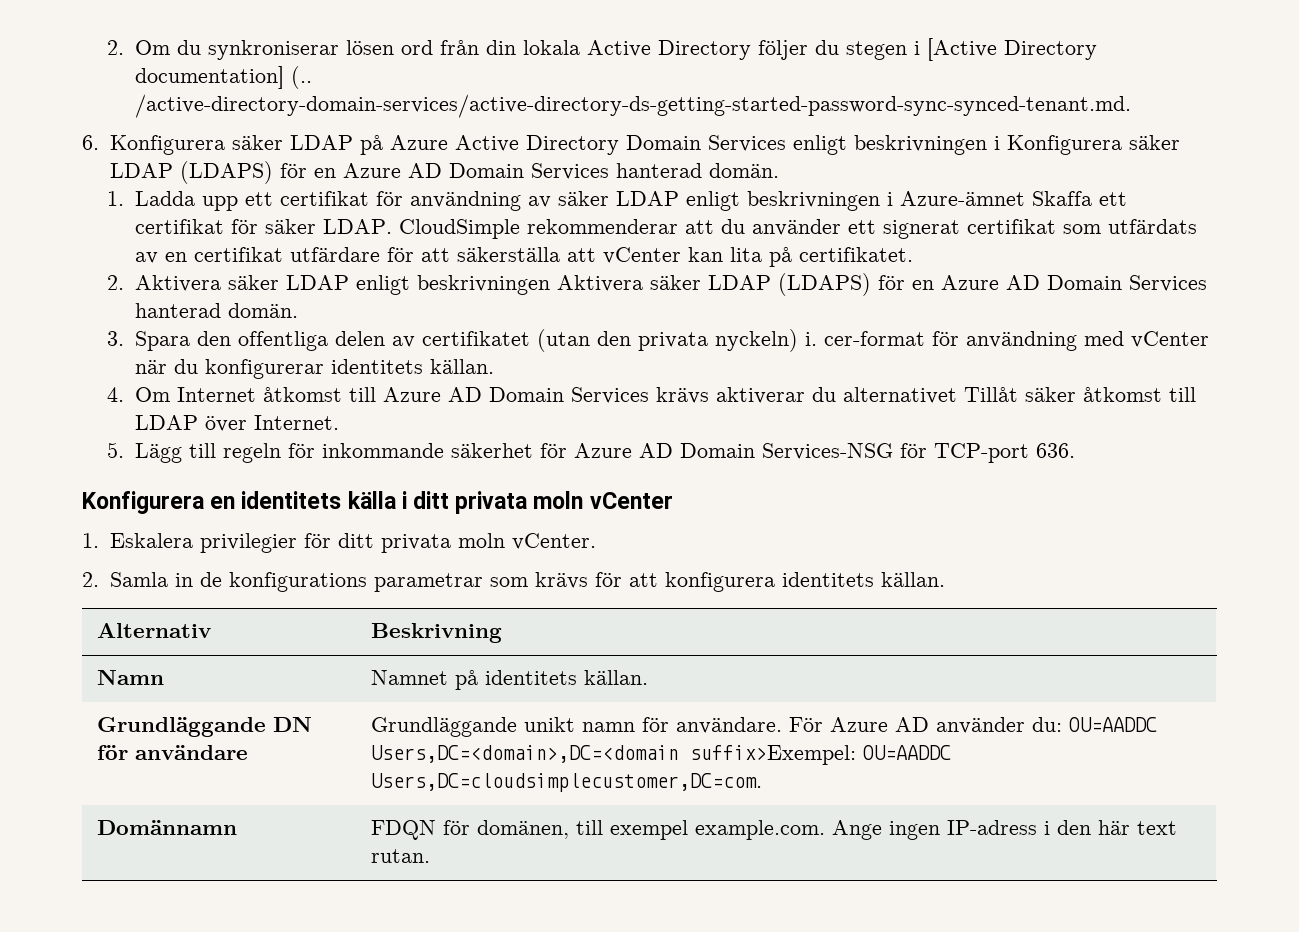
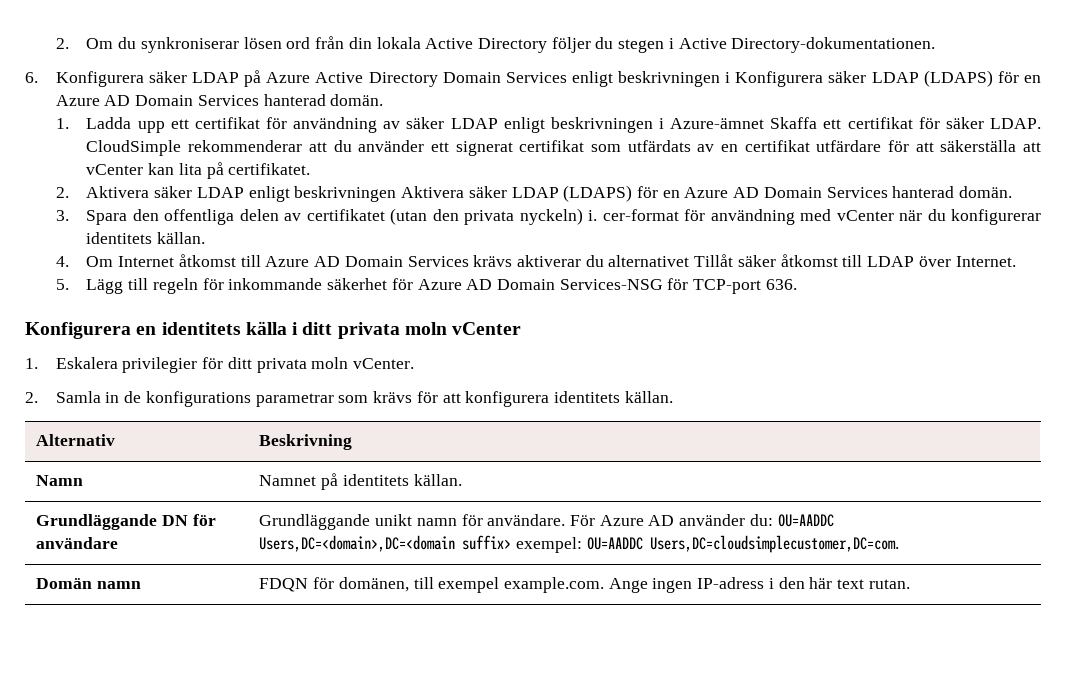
[926,38,1097,61] [134,66,312,89] [134,94,1131,118] [Active Directory documentation] (.. /active-directory-domain-services/active-directory-ds-getting-started-password-sync-synced-tenant.md. -> [678,37,936,53] Active Directory-dokumentationen.
[690,745,857,765] suffix>Exempel: -> [462,535,583,553] suffix> exempel:
[97,820,238,835] Domännamn -> [36,578,142,589] Domän namn

